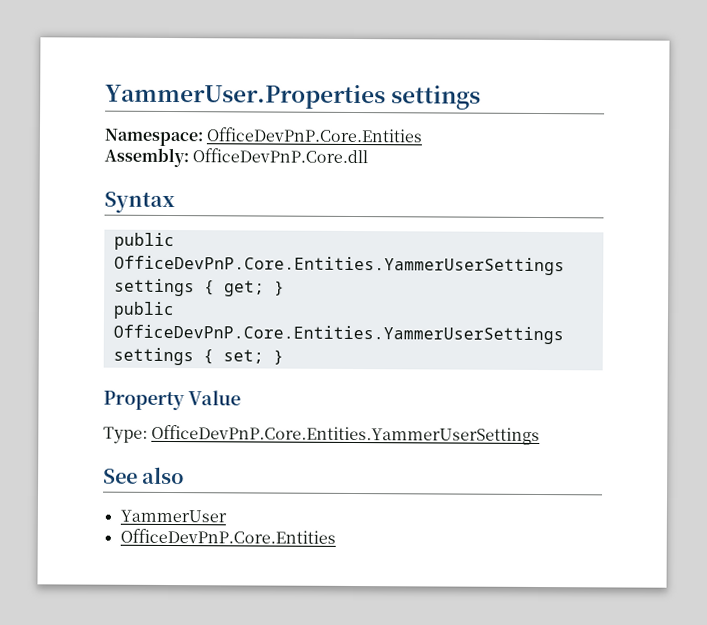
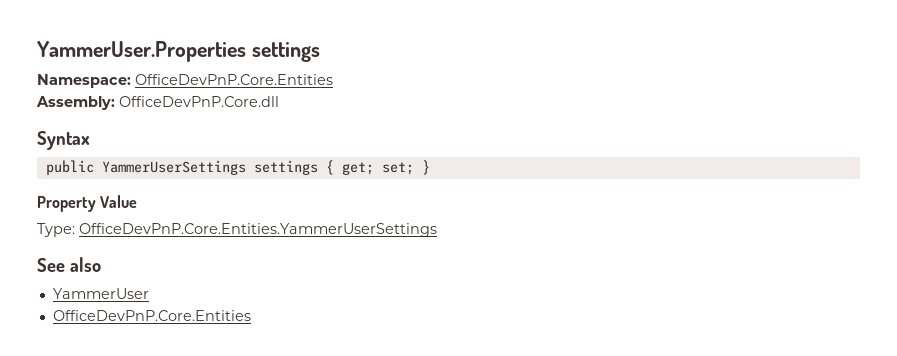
[113,255,565,276] OfficeDevPnP.Core.Entities.YammerUserSettings -> [101,160,246,175] YammerUserSettings
[273,280,285,296] [112,301,175,320] [112,324,564,345] [112,347,214,366] } // public OfficeDevPnP.Core.Entities.YammerUserSettings settings { -> (374, 168) none

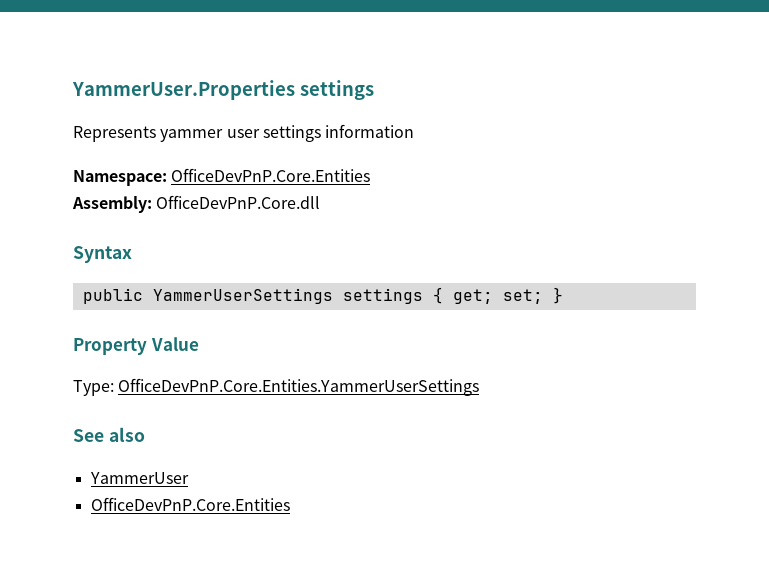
(320, 52) none -> [73,124,415,142] // Represents yammer user settings information

